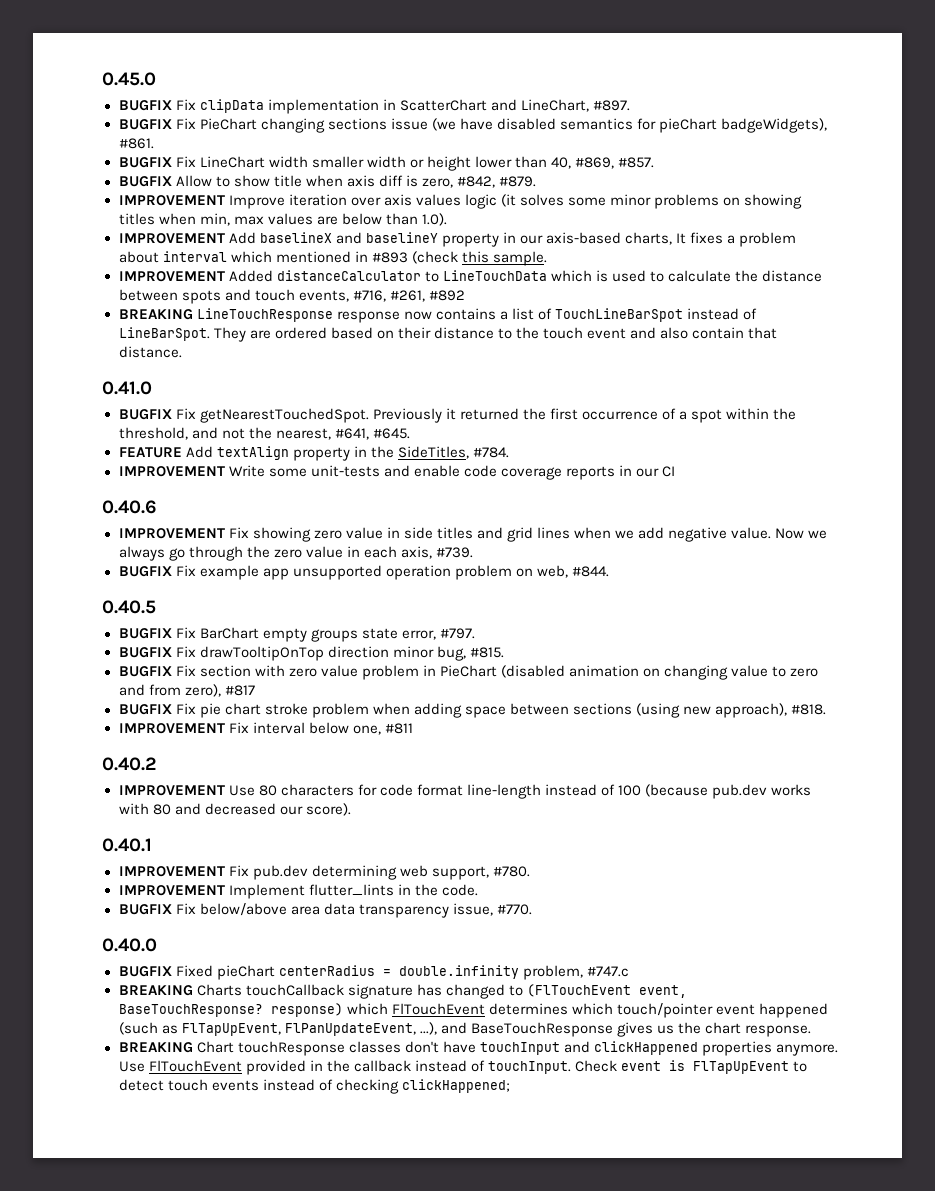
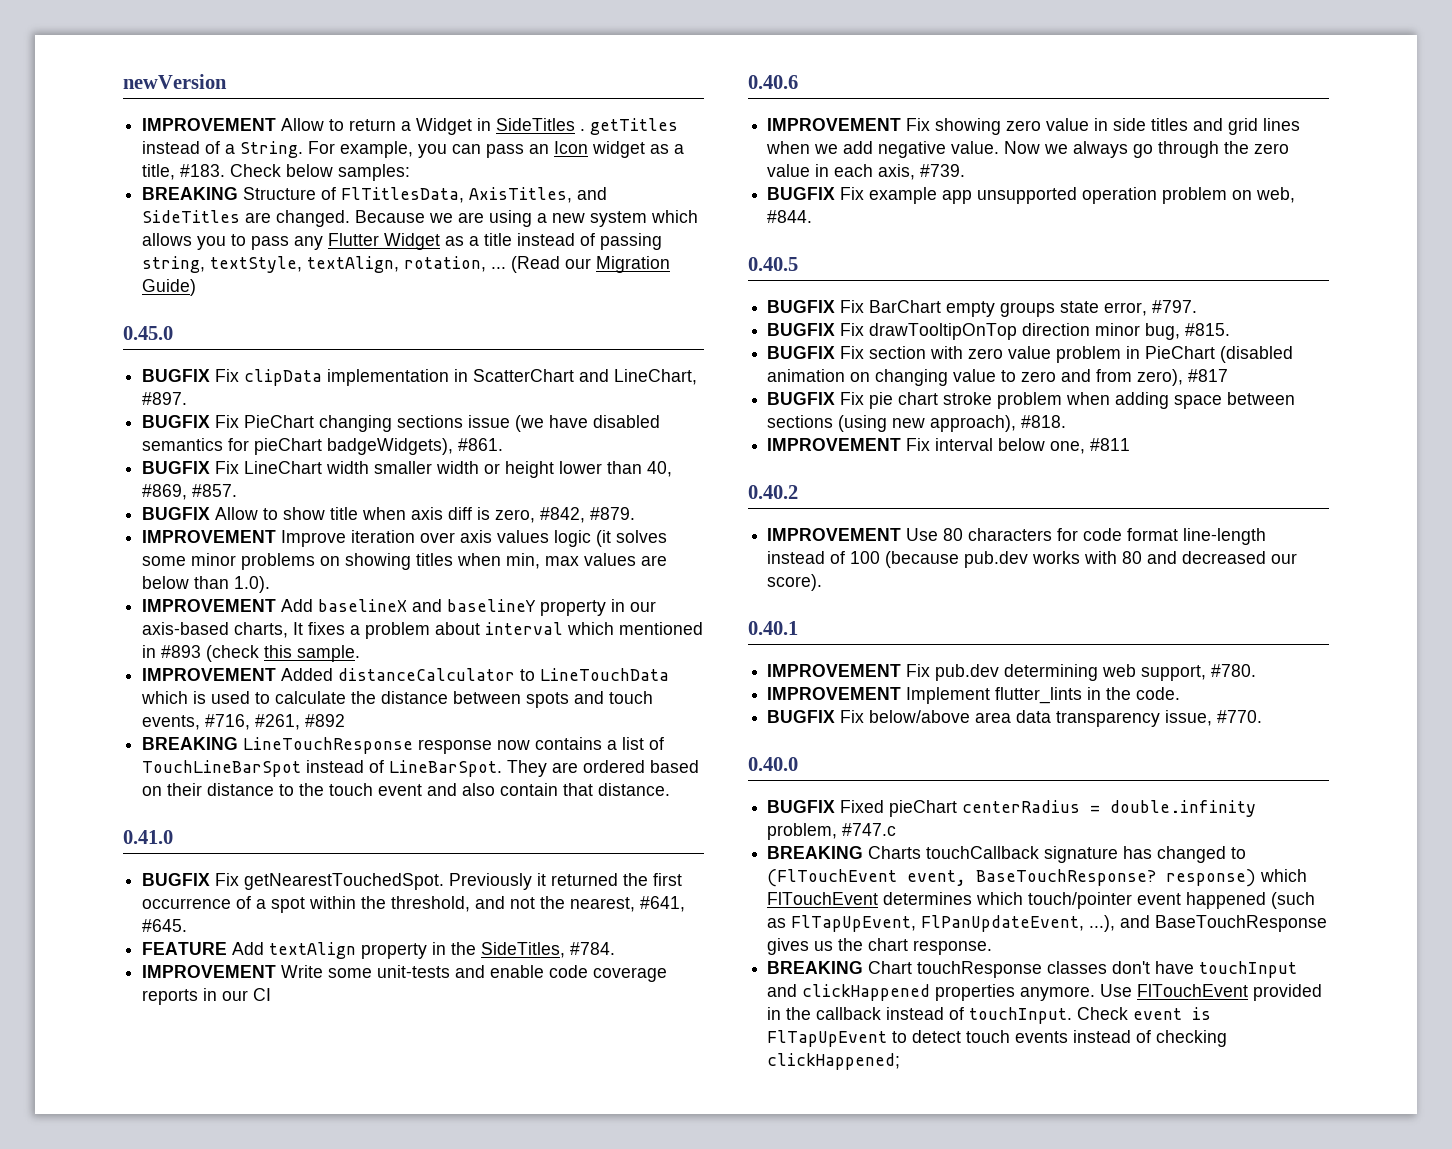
(102, 79) none -> [123,74,227,89] [142,118,679,135] [142,141,685,158] [142,164,411,181] [142,187,608,203] [142,210,699,227] [142,233,663,250] [142,256,671,273] [142,279,197,296] newVersion // IMPROVEMENT Allow to return a Widget in SideTitles . getTitles instead of a String. For example, you can pass an Icon widget as a title, #183. Check below samples: // BREAKING Structure of FlTitlesData, AxisTitles, and SideTitles are changed. Because we are using a new system which allows you to pass any Flutter Widget as a title instead of passing string, textStyle, textAlign, rotation, ... (Read our Migration Guide) //

